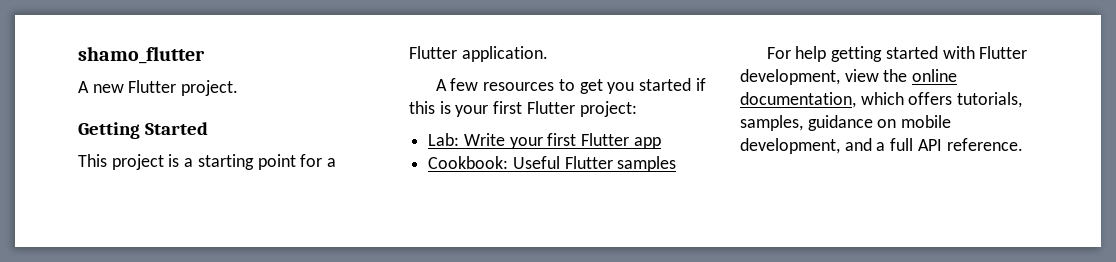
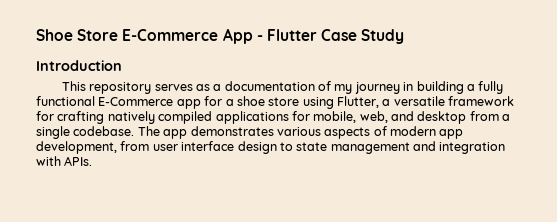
[78,46,205,64] [78,80,239,96] [78,122,208,139] [78,154,337,170] [409,46,548,62] [435,78,706,94] [409,101,637,117] [428,133,661,149] [428,156,677,172] [766,46,1028,62] [740,69,958,85] [740,92,1023,108] [740,115,952,131] [740,138,1023,154] shamo_flutter // A new Flutter project. // Getting Started // This project is a starting point for a Flutter application. // A few resources to get you started if this is your first Flutter project: // Lab: Write your first Flutter app // Cookbook: Useful Flutter samples // For help getting started with Flutter development, view the online documentation, which offers tutorials, samples, guidance on mobile development, and a full API reference. -> [36,28,405,44] [36,60,122,71] [61,81,504,94] [36,96,515,109] [36,111,511,124] [36,126,464,139] [36,141,506,154] [36,156,93,166] Shoe Store E-Commerce App - Flutter Case Study // Introduction // This repository serves as a documentation of my journey in building a fully functional E-Commerce app for a shoe store using Flutter, a versatile framework for crafting natively compiled applications for mobile, web, and desktop from a single codebase. The app demonstrates various aspects of modern app development, from user interface design to state management and integration with APIs.

